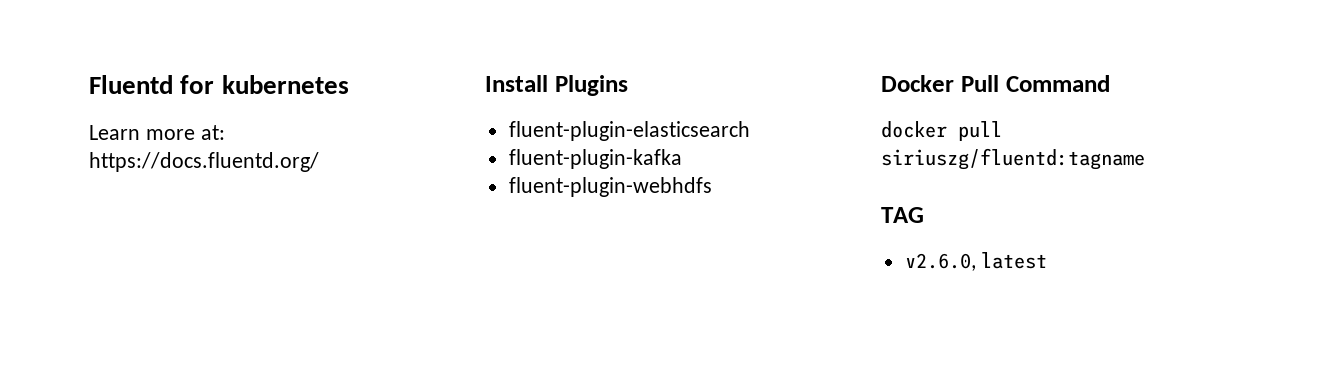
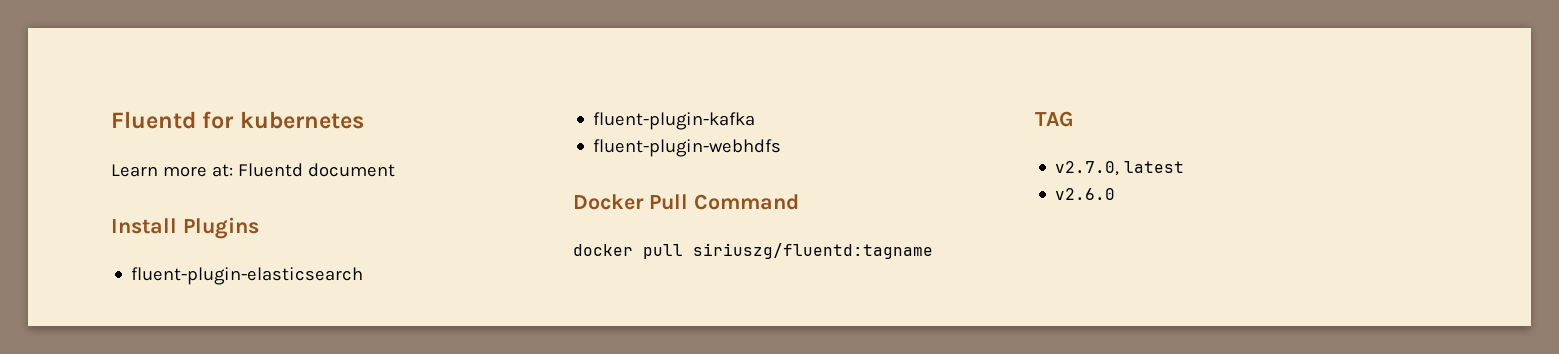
[89,152,319,172] https://docs.fluentd.org/ -> [237,163,395,177] Fluentd document
[904,253,976,271] v2.6.0, -> [1055,161,1120,176] v2.7.0,
(1048, 260) none -> [1055,188,1116,200] // v2.6.0

